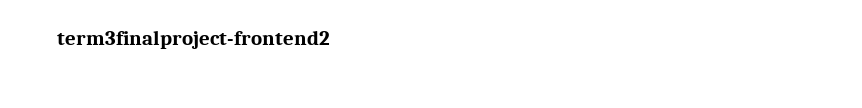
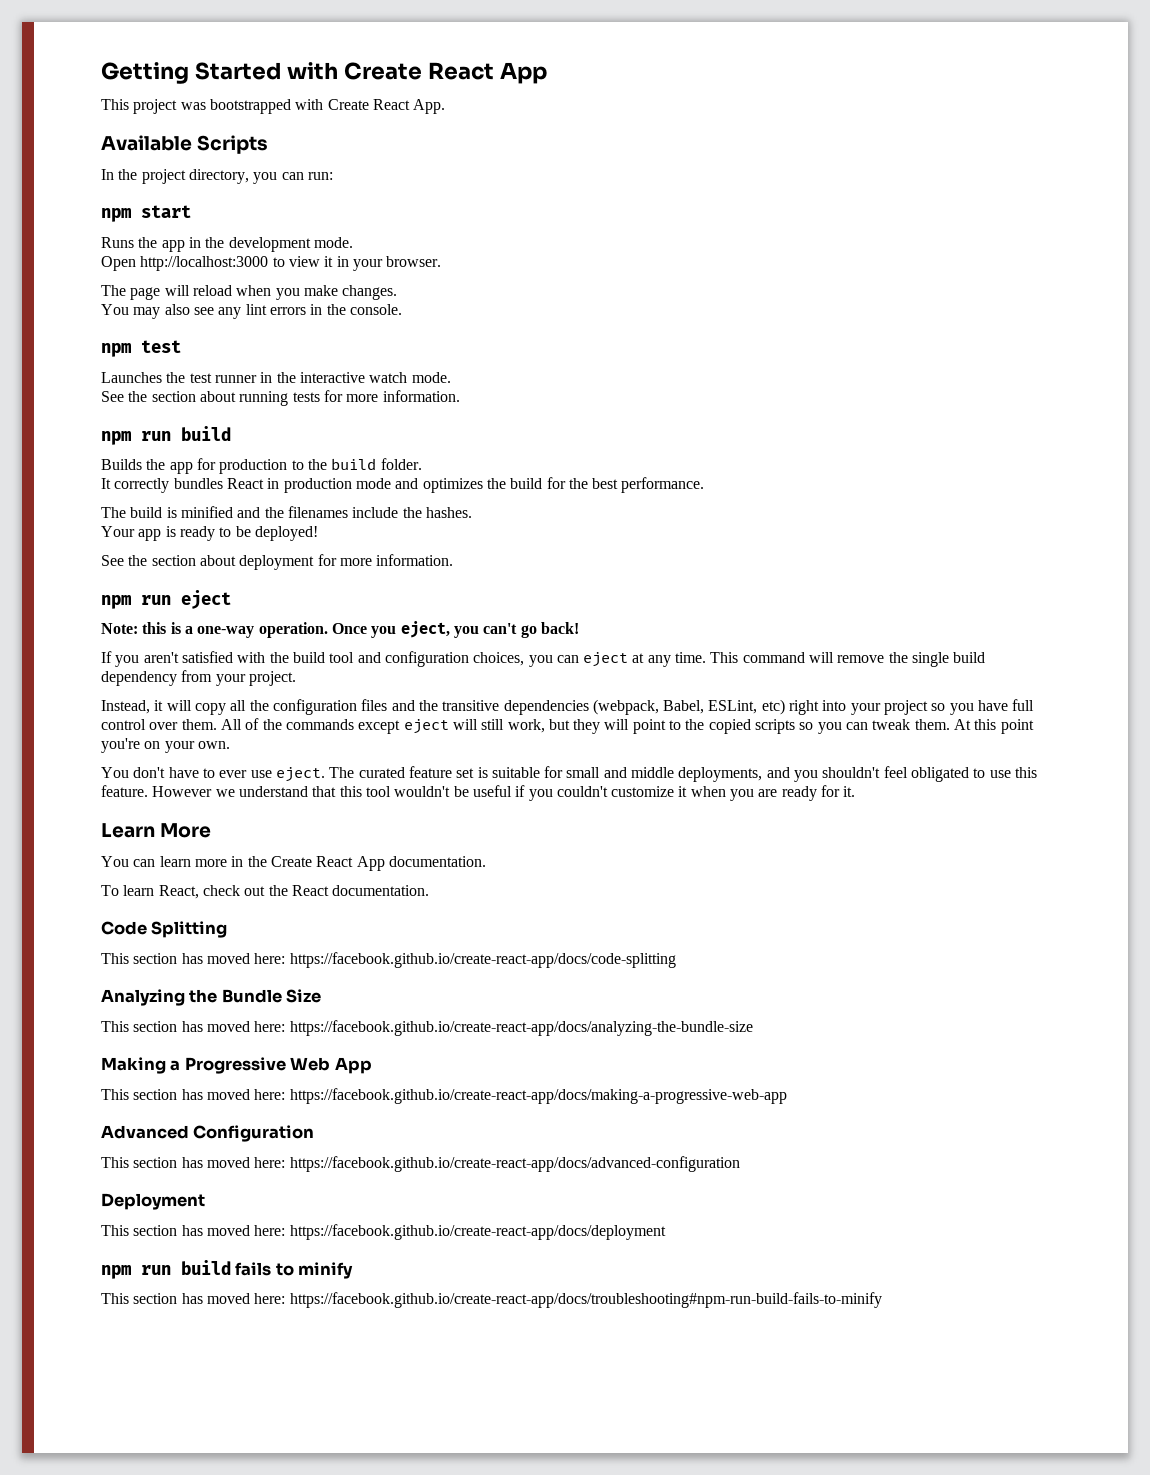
[57,30,330,49] term3finalproject-frontend2 -> [101,62,547,84] [101,99,446,114] [101,135,269,154] [101,169,333,184] [101,205,191,222] [101,237,353,252] [101,256,442,271] [101,285,398,300] [101,304,402,319] [101,340,181,357] [101,372,451,383] [101,390,460,406] [101,426,231,445] [101,458,422,474] [101,477,705,493] [101,506,472,518] [101,526,318,541] [101,554,454,570] [101,590,231,609] [101,621,579,638] [101,651,986,667] [101,670,296,686] [101,699,1035,715] [101,718,1034,734] [101,738,230,753] [101,766,1038,782] [101,785,856,801] [101,823,212,838] [101,856,486,871] [101,885,430,899] [101,921,228,938] [101,952,676,968] [101,989,322,1006] [101,1020,753,1036] [101,1057,372,1074] [101,1088,787,1104] [101,1125,315,1142] [101,1156,740,1172] [101,1193,205,1210] [101,1224,666,1240] [101,1260,354,1279] [101,1292,882,1308] Getting Started with Create React App // This project was bootstrapped with Create React App. // Available Scripts // In the project directory, you can run: // npm start // Runs the app in the development mode. // Open http://localhost:3000 to view it in your browser. // The page will reload when you make changes. // You may also see any lint errors in the console. // npm test // Launches the test runner in the interactive watch mode. // See the section about running tests for more information. // npm run build // Builds the app for production to the build folder. // It correctly bundles React in production mode and optimizes the build for the best performance. // The build is minified and the filenames include the hashes. // Your app is ready to be deployed! // See the section about deployment for more information. // npm run eject // Note: this is a one-way operation. Once you eject, you can't go back! // If you aren't satisfied with the build tool and configuration choices, you can eject at any time. This command will remove the single build dependency from your project. // Instead, it will copy all the configuration files and the transitive dependencies (webpack, Babel, ESLint, etc) right into your project so you have full control over them. All of the commands except eject will still work, but they will point to the copied scripts so you can tweak them. At this point you're on your own. // You don't have to ever use eject. The curated feature set is suitable for small and middle deployments, and you shouldn't feel obligated to use this feature. However we understand that this tool wouldn't be useful if you couldn't customize it when you are ready for it. // Learn More // You can learn more in the Create React App documentation. // To learn React, check out the React documentation. // Code Splitting // This section has moved here: https://facebook.github.io/create-react-app/docs/code-splitting // Analyzing the Bundle Size // This section has moved here: https://facebook.github.io/create-react-app/docs/analyzing-the-bundle-size // Making a Progressive Web App // This section has moved here: https://facebook.github.io/create-react-app/docs/making-a-progressive-web-app // Advanced Configuration // This section has moved here: https://facebook.github.io/create-react-app/docs/advanced-configuration // Deployment // This section has moved here: https://facebook.github.io/create-react-app/docs/deployment // npm run build fails to minify // This section has moved here: https://facebook.github.io/create-react-app/docs/troubleshooting#npm-run-build-fails-to-minify

